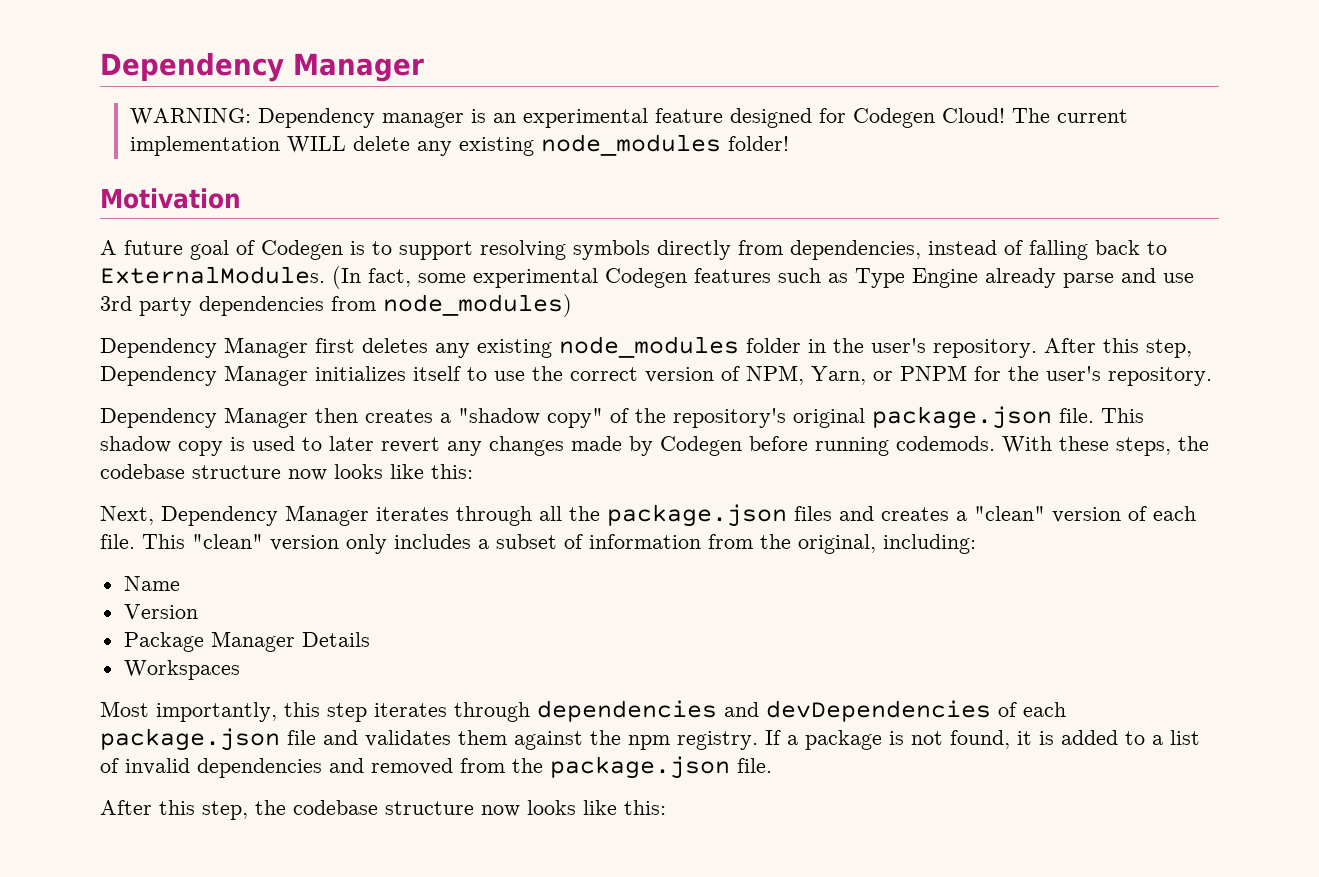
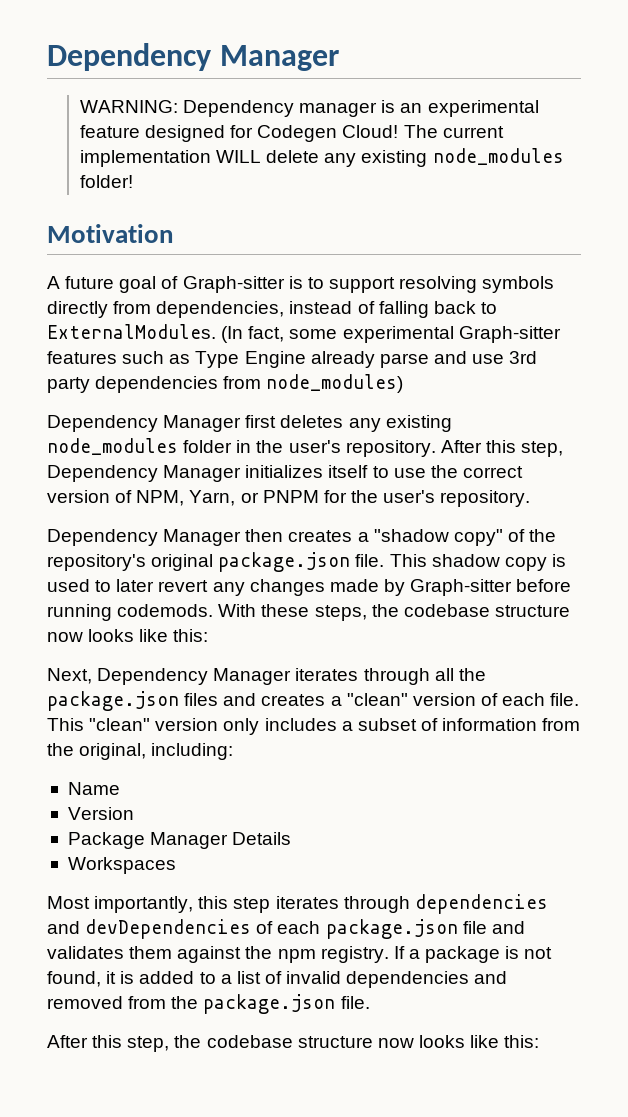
[261,240,343,260] Codegen -> [182,276,285,293] Graph-sitter
[605,268,687,288] Codegen -> [458,326,561,343] Graph-sitter
[660,436,742,456] Codegen -> [410,579,513,596] Graph-sitter

